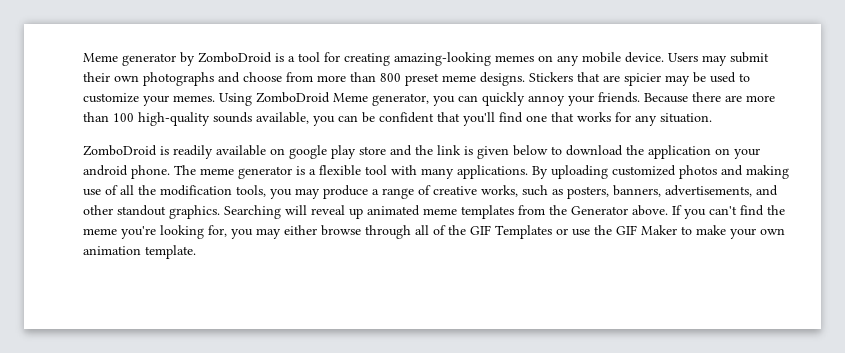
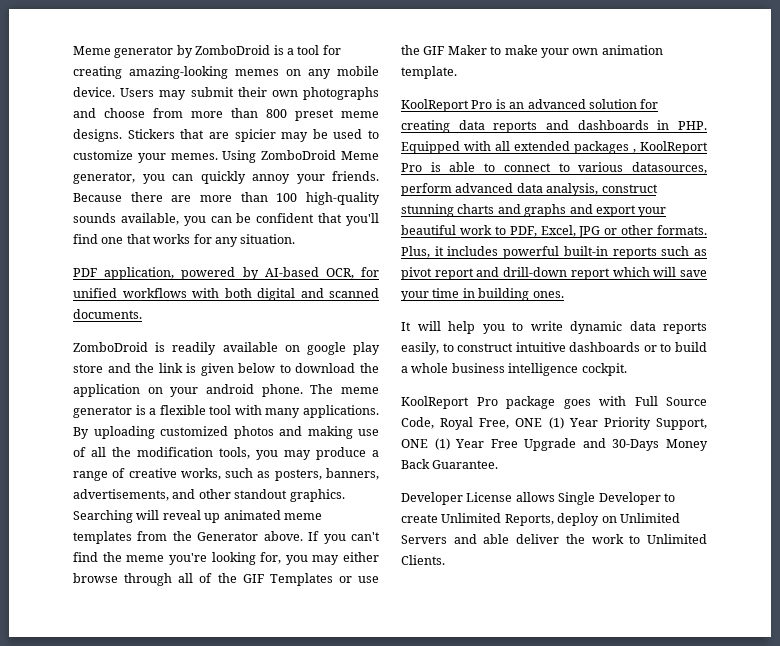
(712, 118) none -> [73,267,379,280] [73,288,379,301] [73,309,142,319] // PDF application, powered by AI-based OCR, for unified workflows with both digital and scanned documents.
(196, 252) none -> [401,99,659,112] [401,120,707,133] [401,141,708,154] [401,162,707,174] [401,183,658,196] [401,204,667,217] [401,225,707,238] [401,246,707,259] [401,267,707,280] [401,288,564,301] [401,321,707,334] [401,342,707,355] [401,363,627,376] [401,396,707,409] [401,417,707,430] [401,438,708,451] [401,459,499,469] [401,492,675,505] [401,513,680,526] [401,534,707,544] [401,555,445,565] // KoolReport Pro is an advanced solution for creating data reports and dashboards in PHP. Equipped with all extended packages , KoolReport Pro is able to connect to various datasources, perform advanced data analysis, construct stunning charts and graphs and export your beautiful work to PDF, Excel, JPG or other formats. Plus, it includes powerful built-in reports such as pivot report and drill-down report which will save your time in building ones. // It will help you to write dynamic data reports easily, to construct intuitive dashboards or to build a whole business intelligence cockpit. // KoolReport Pro package goes with Full Source Code, Royal Free, ONE (1) Year Priority Support, ONE (1) Year Free Upgrade and 30-Days Money Back Guarantee. // Developer License allows Single Developer to create Unlimited Reports, deploy on Unlimited Servers and able deliver the work to Unlimited Clients.

